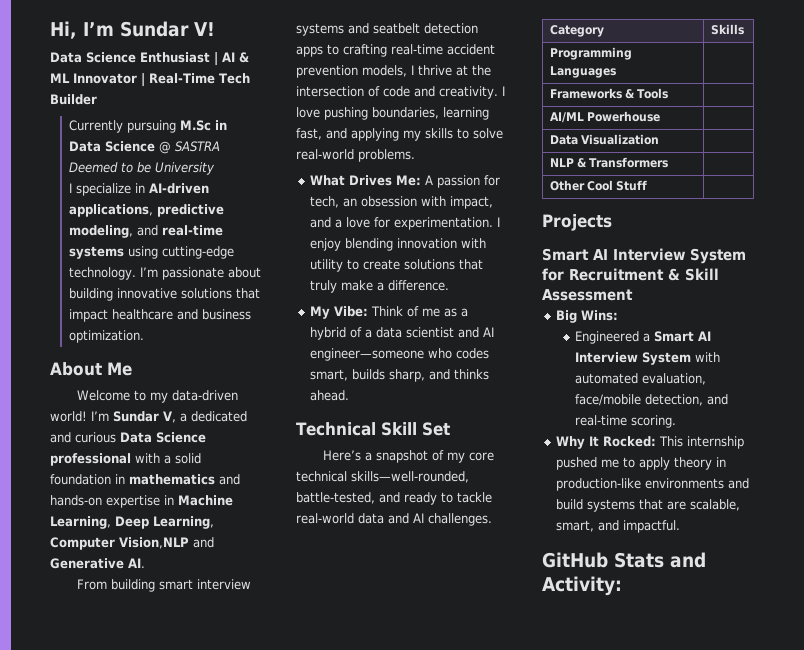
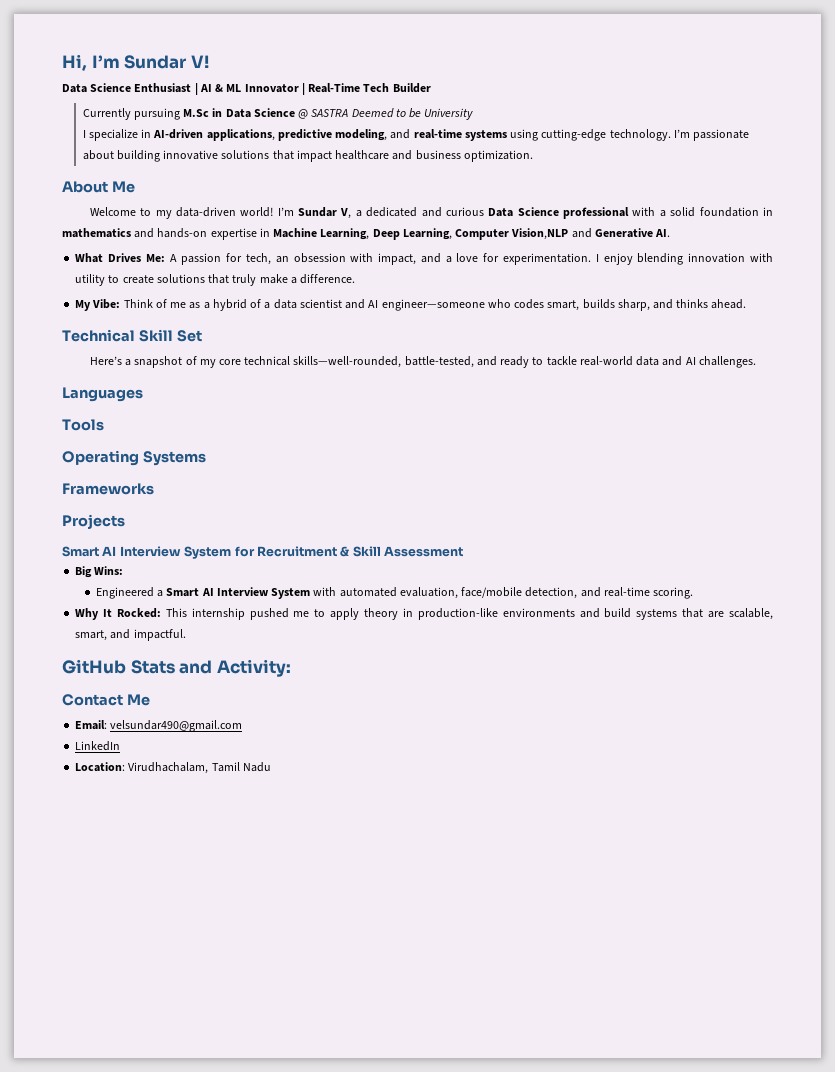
[76,579,251,592] [296,23,478,36] [296,44,495,57] [296,65,491,78] [296,86,505,99] [296,107,489,120] [296,128,503,141] [296,149,415,162] // From building smart interview systems and seatbelt detection apps to crafting real-time accident prevention models, I thrive at the intersection of code and creativity. I love pushing boundaries, learning fast, and applying my skills to solve real-world problems. -> (671, 233) none
[549,25,604,37] [710,24,744,35] [549,47,632,60] [549,66,616,78] [549,88,668,99] [549,111,660,123] [549,134,659,145] [549,157,668,168] [549,180,647,191] // Category | Skills // Programming Languages | // Frameworks & Tools | // AI/ML Powerhouse | // Data Visualization | // NLP & Transformers | // Other Cool Stuff | -> [62,387,143,402] [62,419,104,431] [62,450,206,466] [62,483,154,495] // Languages // Tools // Operating Systems // Frameworks
(622, 586) none -> [62,694,150,706] [75,720,243,732] [75,741,121,751] [75,762,271,774] // Contact Me // Email: velsundar490@gmail.com // LinkedIn // Location: Virudhachalam, Tamil Nadu

